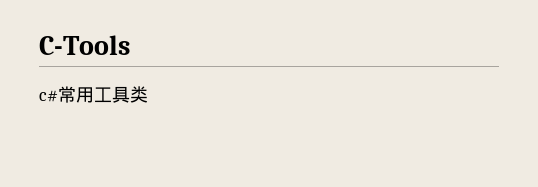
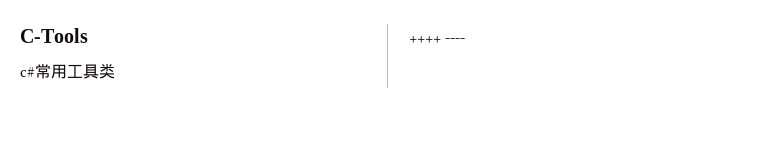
(148, 94) none -> [409,36,466,43] // ++++ ----

